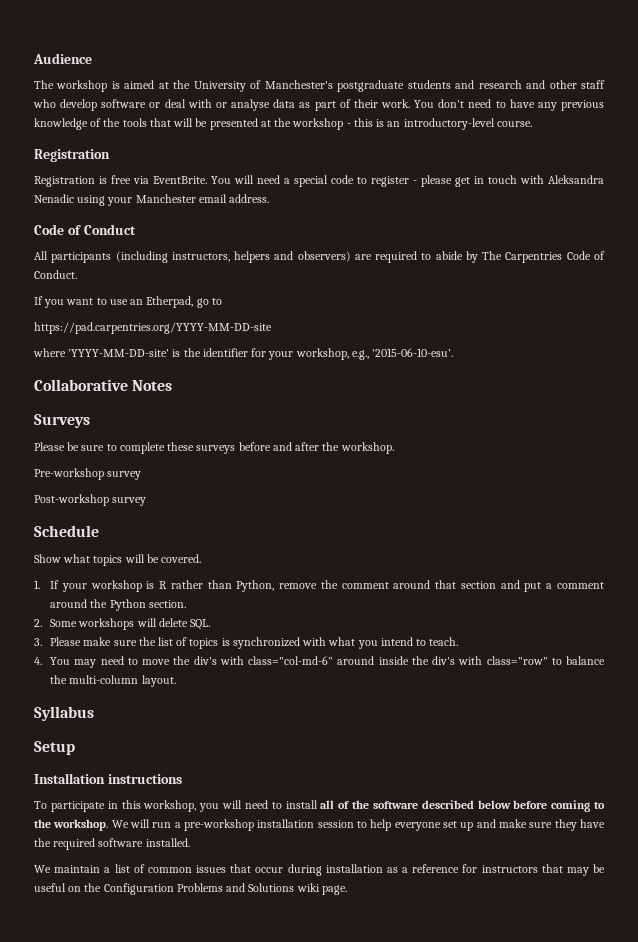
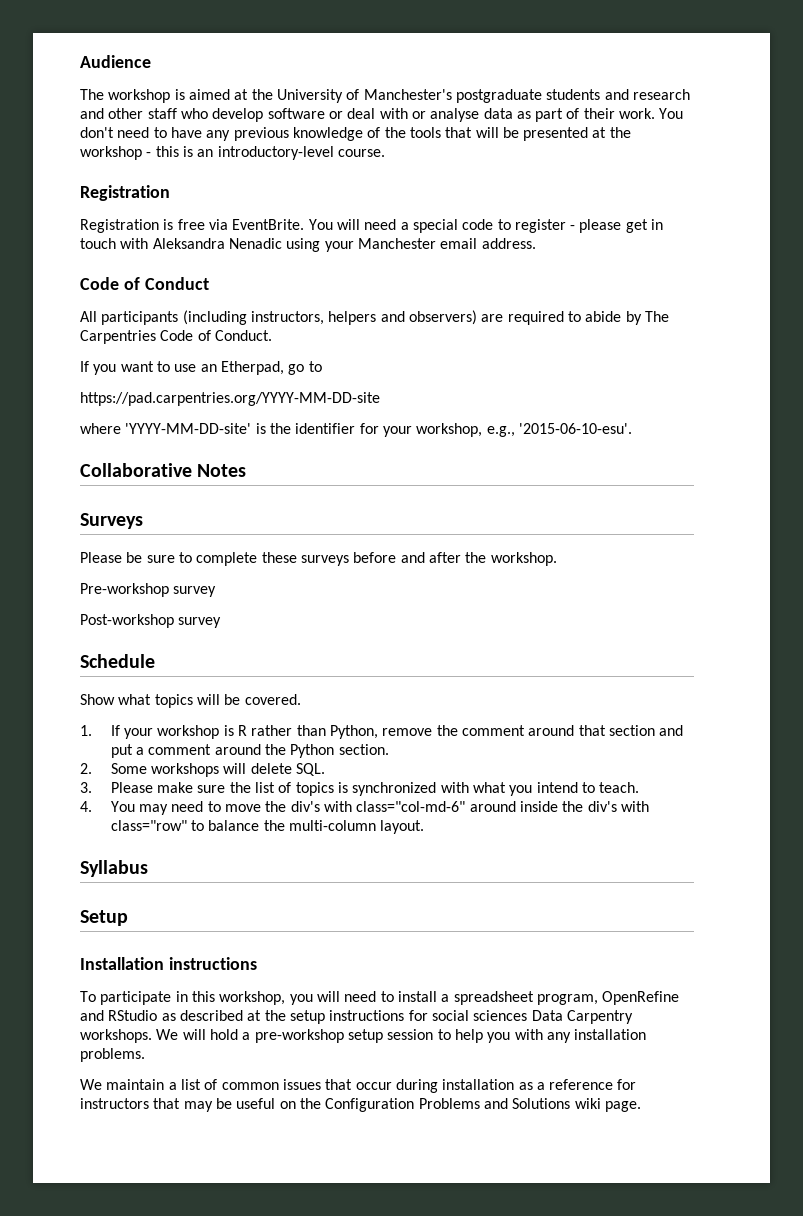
[320,800,605,812] [34,819,109,831] all of the software described below before coming to the workshop. -> [441,991,680,1005] [80,1010,633,1024] [80,1029,152,1043] a spreadsheet program, OpenRefine and RStudio as described at the setup instructions for social sciences Data Carpentry workshops.
[152,822,172,828] run -> [209,1029,238,1040] hold
[257,819,315,828] installation -> [347,1029,383,1043] setup
[394,819,605,831] [34,838,190,850] everyone set up and make sure they have the required software installed. -> [487,1029,647,1043] [80,1048,145,1062] you with any installation problems.

